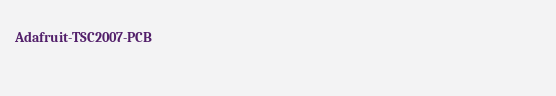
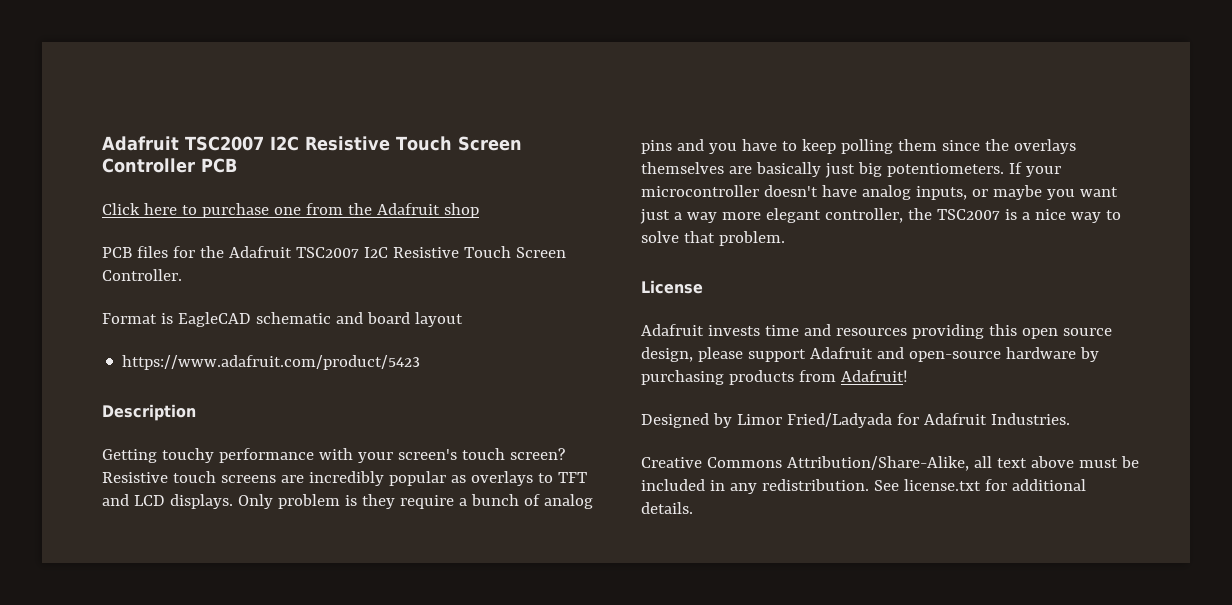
[14,31,152,42] Adafruit-TSC2007-PCB -> [102,136,522,151] [102,158,237,173] [102,203,479,218] [102,246,566,258] [102,269,182,281] [102,312,463,327] [122,355,421,370] [102,404,196,421] [102,448,565,463] [102,471,587,486] [102,494,593,509] [641,139,1076,154] [641,162,1061,178] [641,185,1118,200] [640,208,1121,224] [641,231,785,246] [641,280,703,294] [641,324,1112,339] [641,347,1099,362] [641,370,908,385] [641,413,1070,428] [641,456,1139,471] [641,479,1086,494] [641,502,693,514] Adafruit TSC2007 I2C Resistive Touch Screen Controller PCB // Click here to purchase one from the Adafruit shop // PCB files for the Adafruit TSC2007 I2C Resistive Touch Screen Controller. // Format is EagleCAD schematic and board layout // https://www.adafruit.com/product/5423 // Description // Getting touchy performance with your screen's touch screen? Resistive touch screens are incredibly popular as overlays to TFT and LCD displays. Only problem is they require a bunch of analog pins and you have to keep polling them since the overlays themselves are basically just big potentiometers. If your microcontroller doesn't have analog inputs, or maybe you want just a way more elegant controller, the TSC2007 is a nice way to solve that problem. // License // Adafruit invests time and resources providing this open source design, please support Adafruit and open-source hardware by purchasing products from Adafruit! // Designed by Limor Fried/Ladyada for Adafruit Industries. // Creative Commons Attribution/Share-Alike, all text above must be included in any redistribution. See license.txt for additional details.

